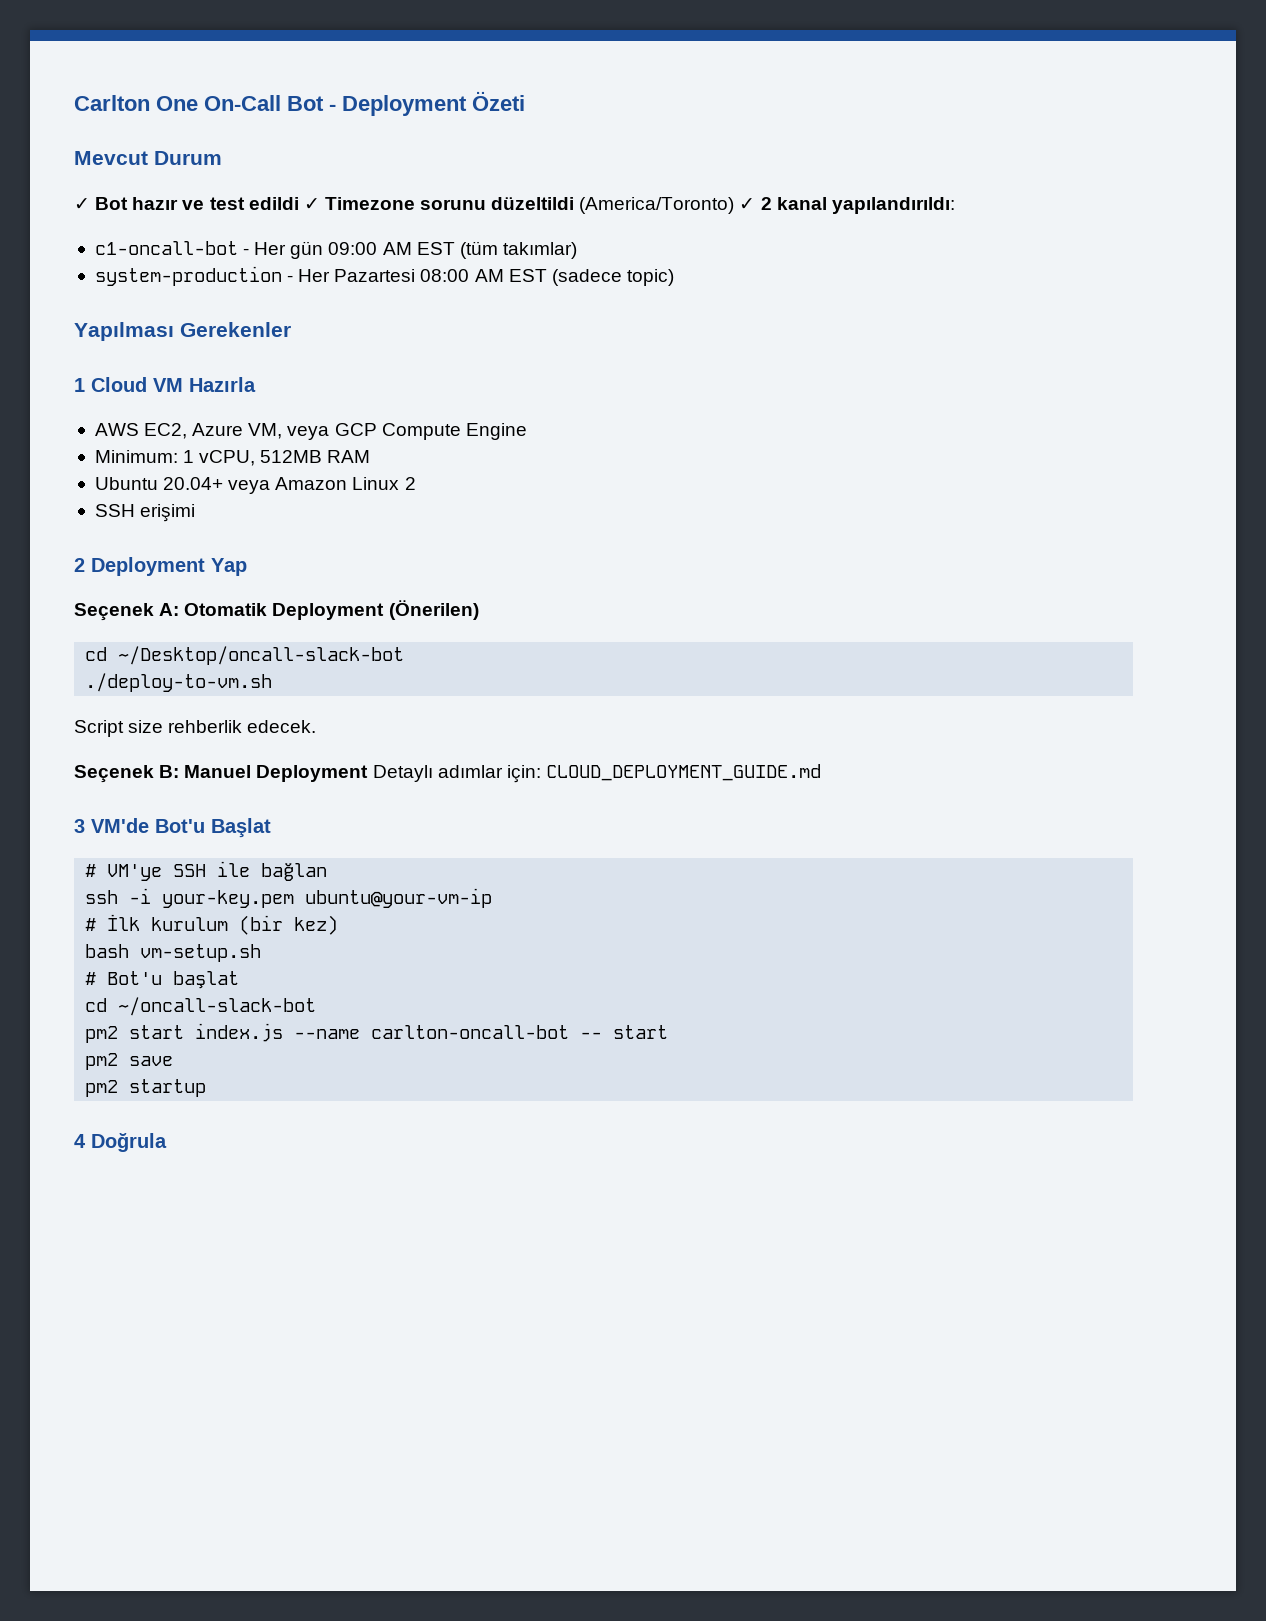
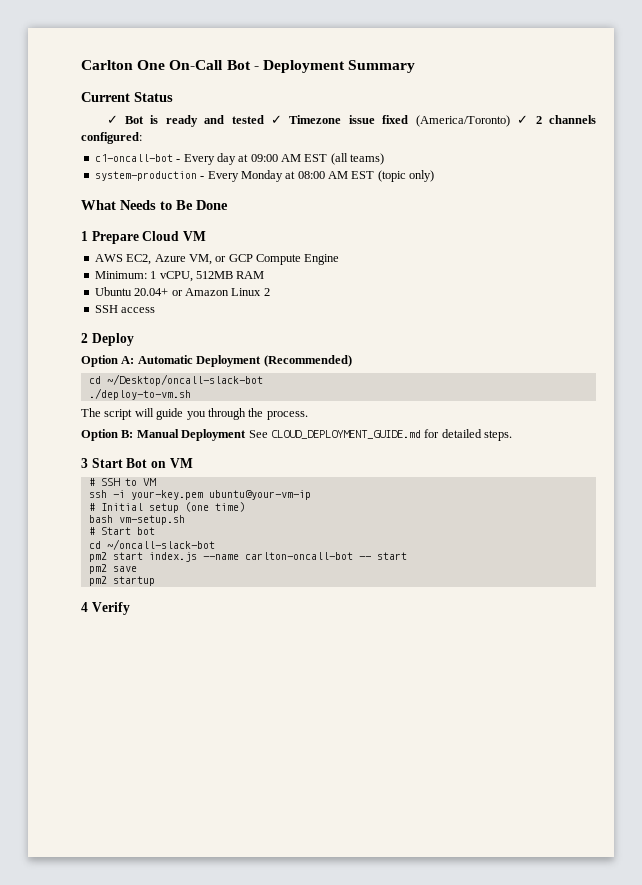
[472,91,525,111] [74,151,222,165] Özeti // Mevcut Durum -> [348,60,416,73] [81,92,173,102] Summary // Current Status
[132,197,575,210] hazır ve test edildi ✓ Timezone sorunu düzeltildi -> [150,115,409,127] is ready and tested ✓ Timezone issue fixed
[776,197,955,214] kanal yapılandırıldı: -> [548,115,596,124] [81,132,142,144] channels configured:
[254,241,324,259] Her gün -> [183,153,249,165] Every day at
[459,241,577,259] (tüm takımlar) -> [330,153,385,165] (all teams)
[298,269,674,286] [74,322,291,341] [74,378,85,392] Her Pazartesi 08:00 AM EST (sadece topic) // Yapılması Gerekenler // 1 -> [207,170,435,182] [81,200,228,210] [81,231,139,244] Every Monday at 08:00 AM EST (topic only) // What Needs to Be Done // 1 Prepare
[189,377,256,392] Hazırla -> (206, 236) none
[287,426,330,440] veya -> [215,256,227,262] or
[228,480,271,494] veya -> [171,290,183,296] or
[140,504,196,522] [74,557,247,576] [74,600,479,621] [85,646,405,665] [85,673,273,692] [74,720,317,737] [74,764,821,783] [74,818,271,838] [85,861,328,881] erişimi // 2 Deployment Yap // Seçenek A: Otomatik Deployment (Önerilen) // cd ~/Desktop/oncall-slack-bot // ./deploy-to-vm.sh // Script size rehberlik edecek. // Seçenek B: Manuel Deployment Detaylı adımlar için: CLOUD_DEPLOYMENT_GUIDE.md // 3 VM'de Bot'u Başlat // # VM'ye SSH ile bağlan -> [121,307,156,313] [81,333,134,346] [81,355,352,367] [88,374,263,386] [88,388,191,400] [81,408,308,420] [81,429,512,441] [81,458,193,468] [88,478,156,486] access // 2 Deploy // Option A: Automatic Deployment (Recommended) // cd ~/Desktop/oncall-slack-bot // ./deploy-to-vm.sh // The script will guide you through the process. // Option B: Manual Deployment See CLOUD_DEPLOYMENT_GUIDE.md for detailed steps. // 3 Start Bot on VM // # SSH to VM
[107,914,339,935] İlk kurulum (bir kez) -> [100,502,245,513] Initial setup (one time)
[107,971,240,989] Bot'u başlat -> [100,527,155,535] Start bot
[91,1133,167,1152] Doğrula -> [91,602,130,615] Verify

